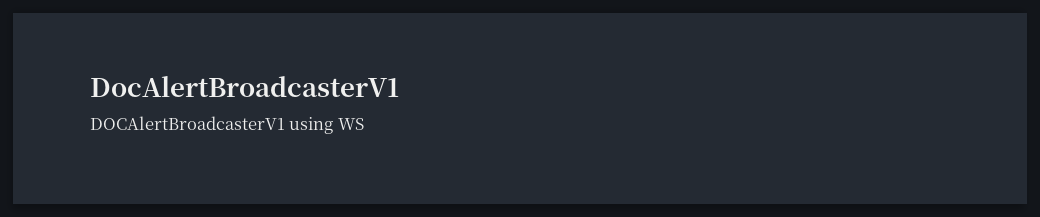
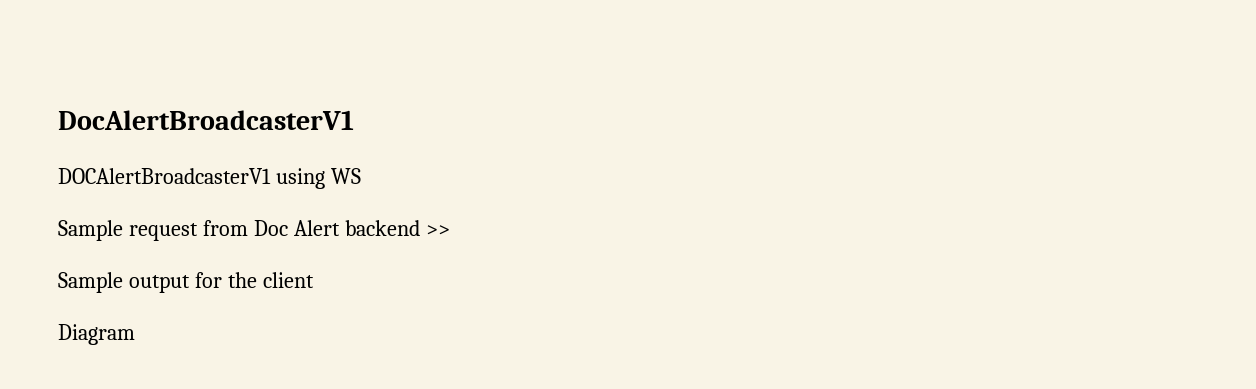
(364, 124) none -> [58,220,450,241] [58,272,314,293] [58,324,135,345] // Sample request from Doc Alert backend >> // Sample output for the client // Diagram

